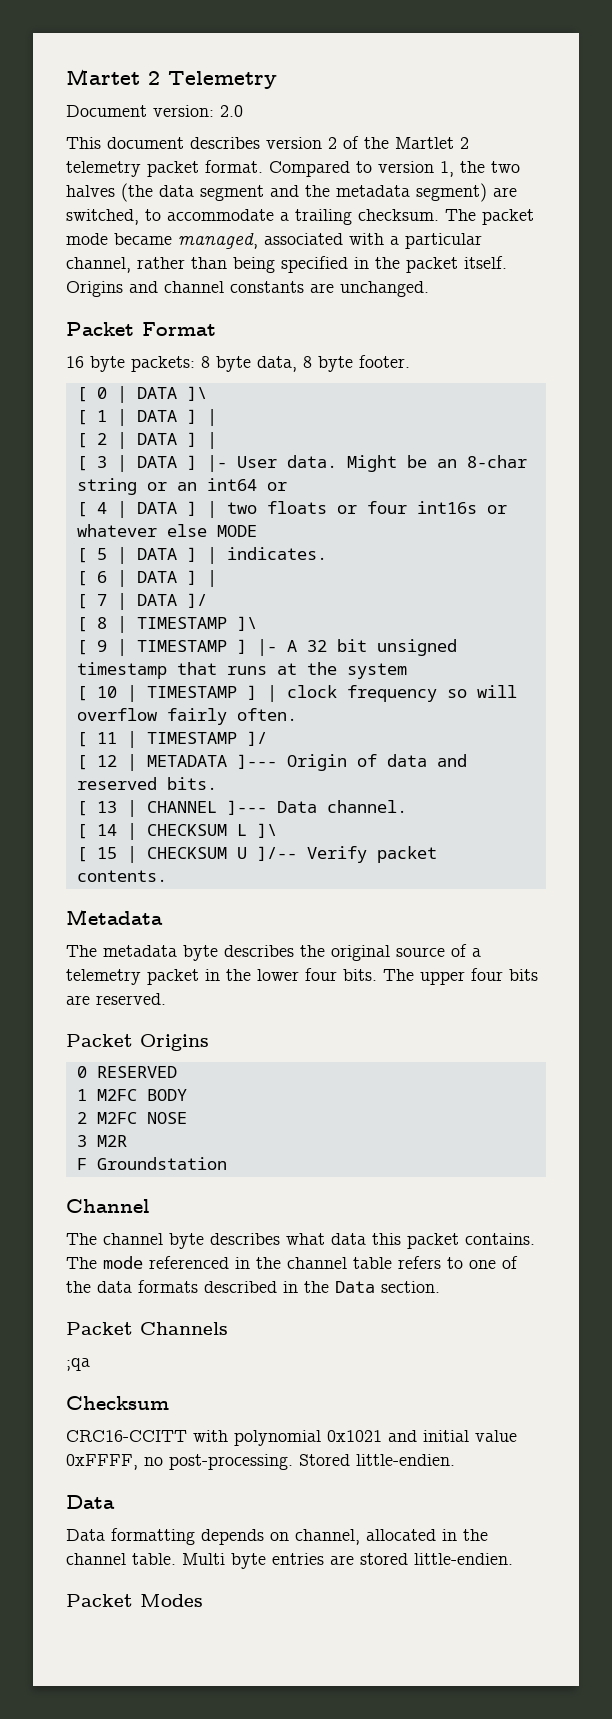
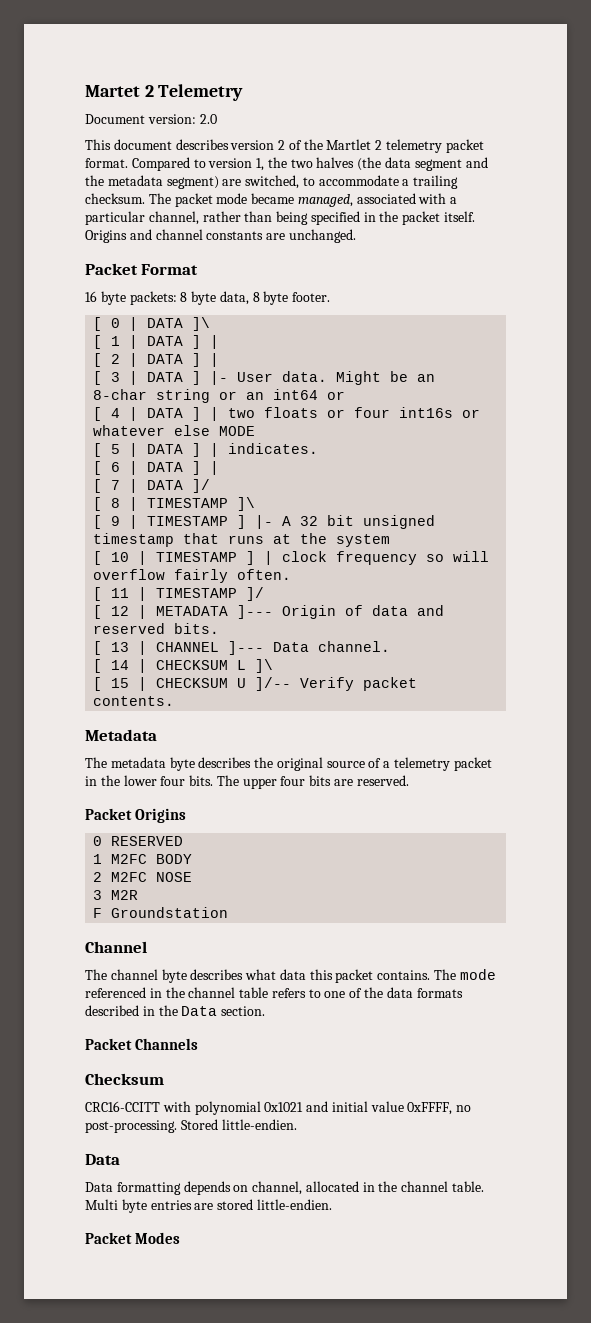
[66,1358,90,1371] // ;qa -> (199, 1044) none

